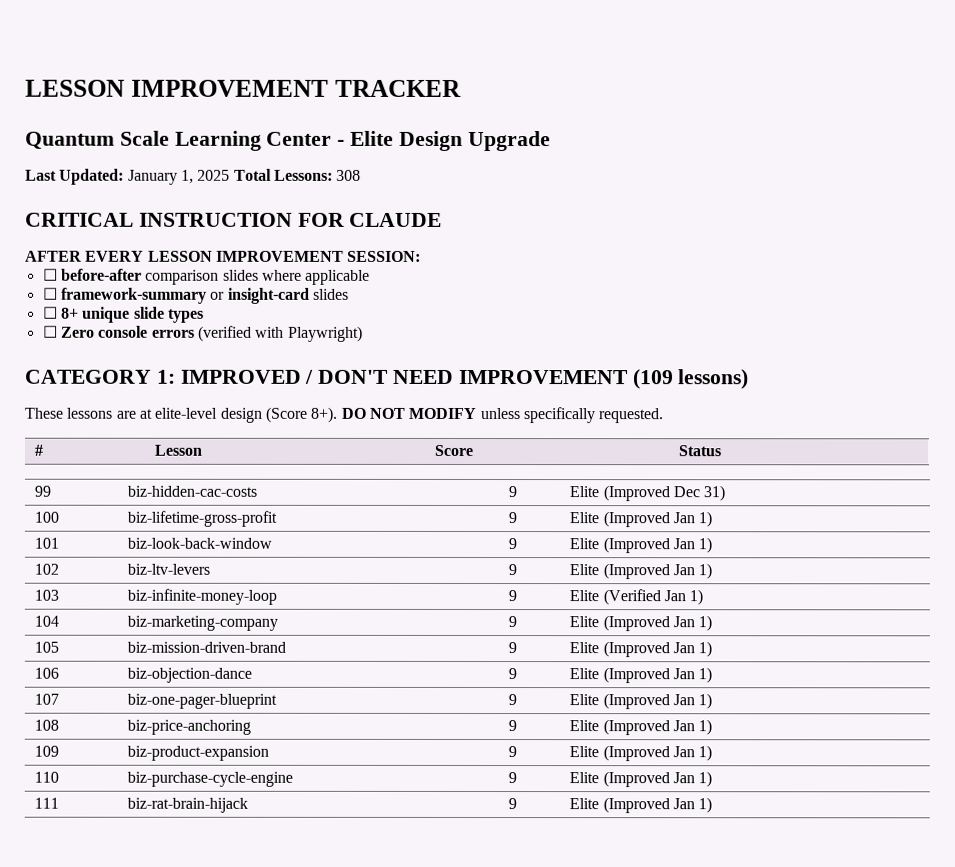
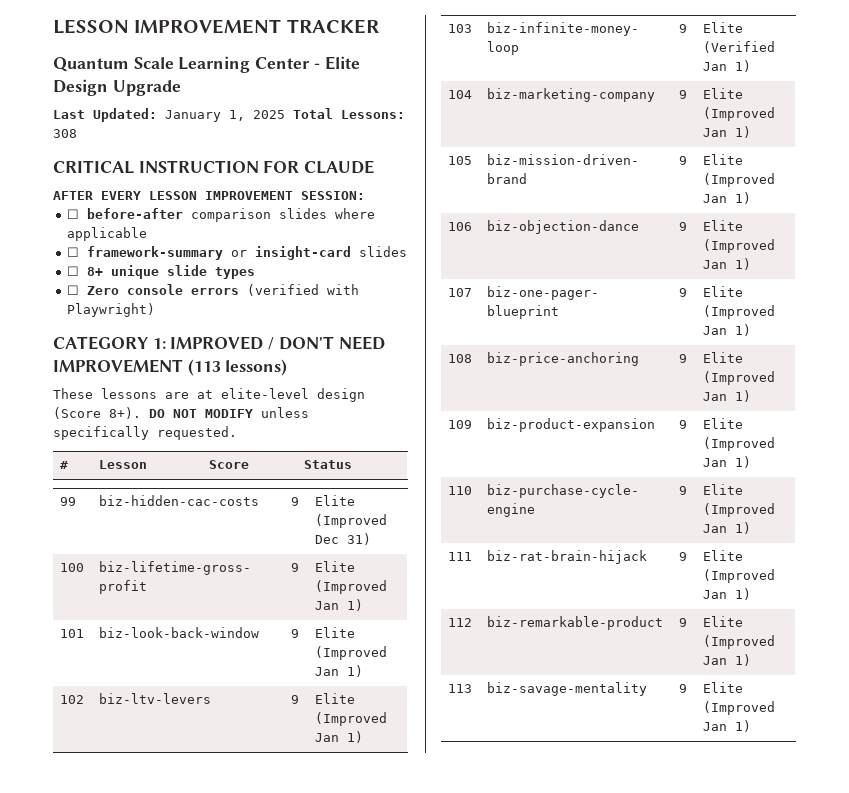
[632,369,674,390] (109 -> [187,359,221,376] (113
(713, 805) none -> [448,618,473,627] [487,616,664,630] [679,618,688,627] [703,616,744,627] [703,635,776,649] [703,654,752,666] [448,684,473,693] [487,682,648,696] [679,684,688,693] [703,682,744,693] [703,701,776,715] [703,720,752,732] // 112 | biz-remarkable-product | 9 | Elite (Improved Jan 1) // 113 | biz-savage-mentality | 9 | Elite (Improved Jan 1)

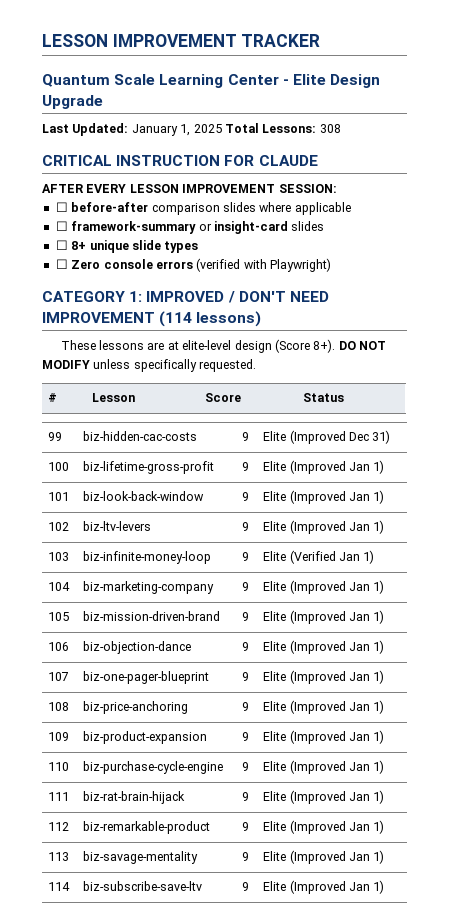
[187,359,221,376] (113 -> [159,311,193,327] (114
(752, 726) none -> [48,882,71,891] [83,881,203,891] [242,882,250,891] [263,880,385,894] // 114 | biz-subscribe-save-ltv | 9 | Elite (Improved Jan 1)

